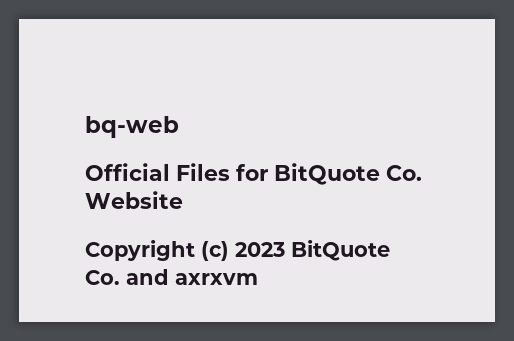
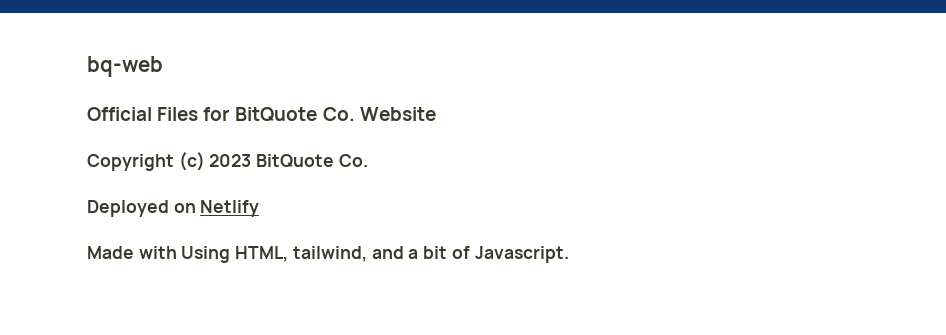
[126,269,258,285] and axrxvm -> [87,200,260,217] [87,246,569,263] // Deployed on Netlify // Made with Using HTML, tailwind, and a bit of Javascript.

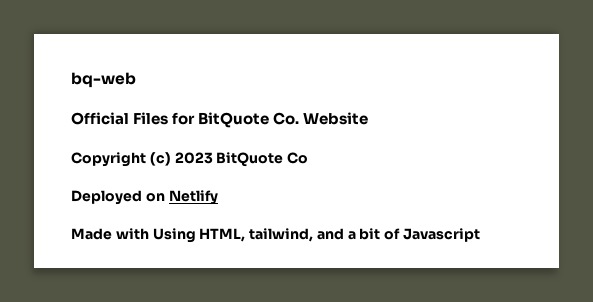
[338,154,368,167] Co. -> [287,152,309,164] Co
[474,246,569,263] Javascript. -> [403,228,481,242] Javascript

